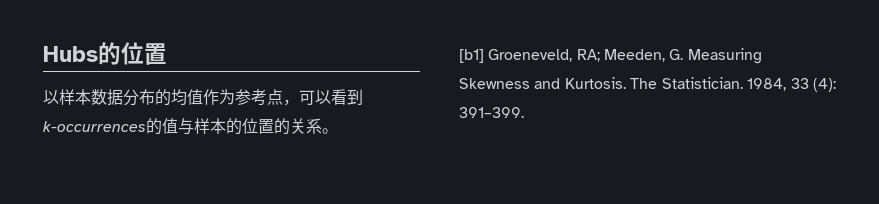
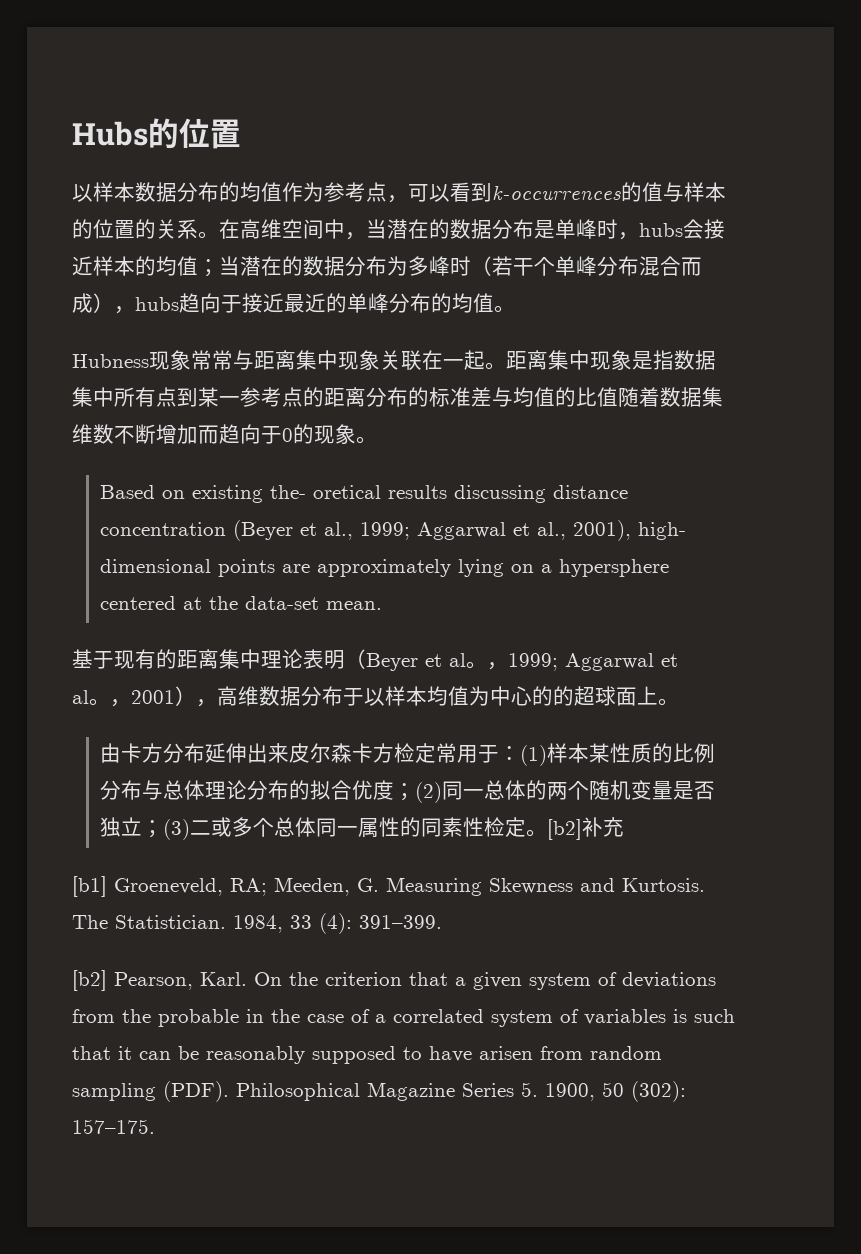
(338, 131) none -> [219,219,725,240] [72,256,702,277] [72,293,515,314] [72,350,716,371] [72,387,723,407] [72,424,377,444] [100,485,629,503] [100,520,687,541] [100,559,670,577] [100,596,383,610] [72,649,678,671] [72,686,679,707] [100,743,716,766] [100,780,716,803] [100,817,625,840] 在高维空间中，当潜在的数据分布是单峰时，hubs会接近样本的均值；当潜在的数据分布为多峰时（若干个单峰分布混合而成），hubs趋向于接近最近的单峰分布的均值。 // Hubness现象常常与距离集中现象关联在一起。距离集中现象是指数据集中所有点到某一参考点的距离分布的标准差与均值的比值随着数据集维数不断增加而趋向于0的现象。 // Based on existing the- oretical results discussing distance concentration (Beyer et al., 1999; Aggarwal et al., 2001), high- dimensional points are approximately lying on a hypersphere centered at the data-set mean. // 基于现有的距离集中理论表明（Beyer et al。，1999; Aggarwal et al。，2001），高维数据分布于以样本均值为中心的的超球面上。 // 由卡方分布延伸出来皮尔森卡方检定常用于：(1)样本某性质的比例分布与总体理论分布的拟合优度；(2)同一总体的两个随机变量是否独立；(3)二或多个总体同一属性的同素性检定。[b2]补充
(524, 112) none -> [72,970,716,991] [72,1009,735,1027] [72,1046,662,1064] [72,1081,686,1102] [72,1119,155,1134] // [b2] Pearson, Karl. On the criterion that a given system of deviations from the probable in the case of a correlated system of variables is such that it can be reasonably supposed to have arisen from random sampling (PDF). Philosophical Magazine Series 5. 1900, 50 (302): 157–175.

